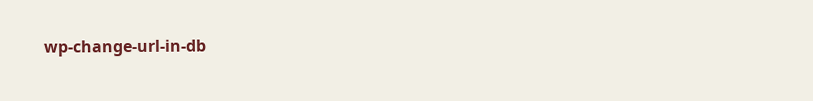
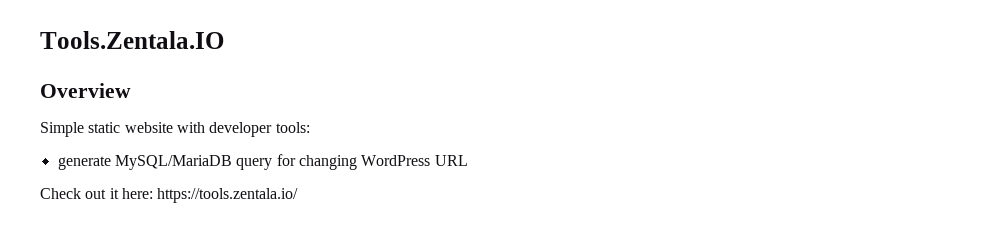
[43,39,207,57] wp-change-url-in-db -> [40,31,224,49] [40,83,131,98] [40,122,310,137] [57,154,468,170] [40,188,299,203] Tools.Zentala.IO // Overview // Simple static website with developer tools: // generate MySQL/MariaDB query for changing WordPress URL // Check out it here: https://tools.zentala.io/

